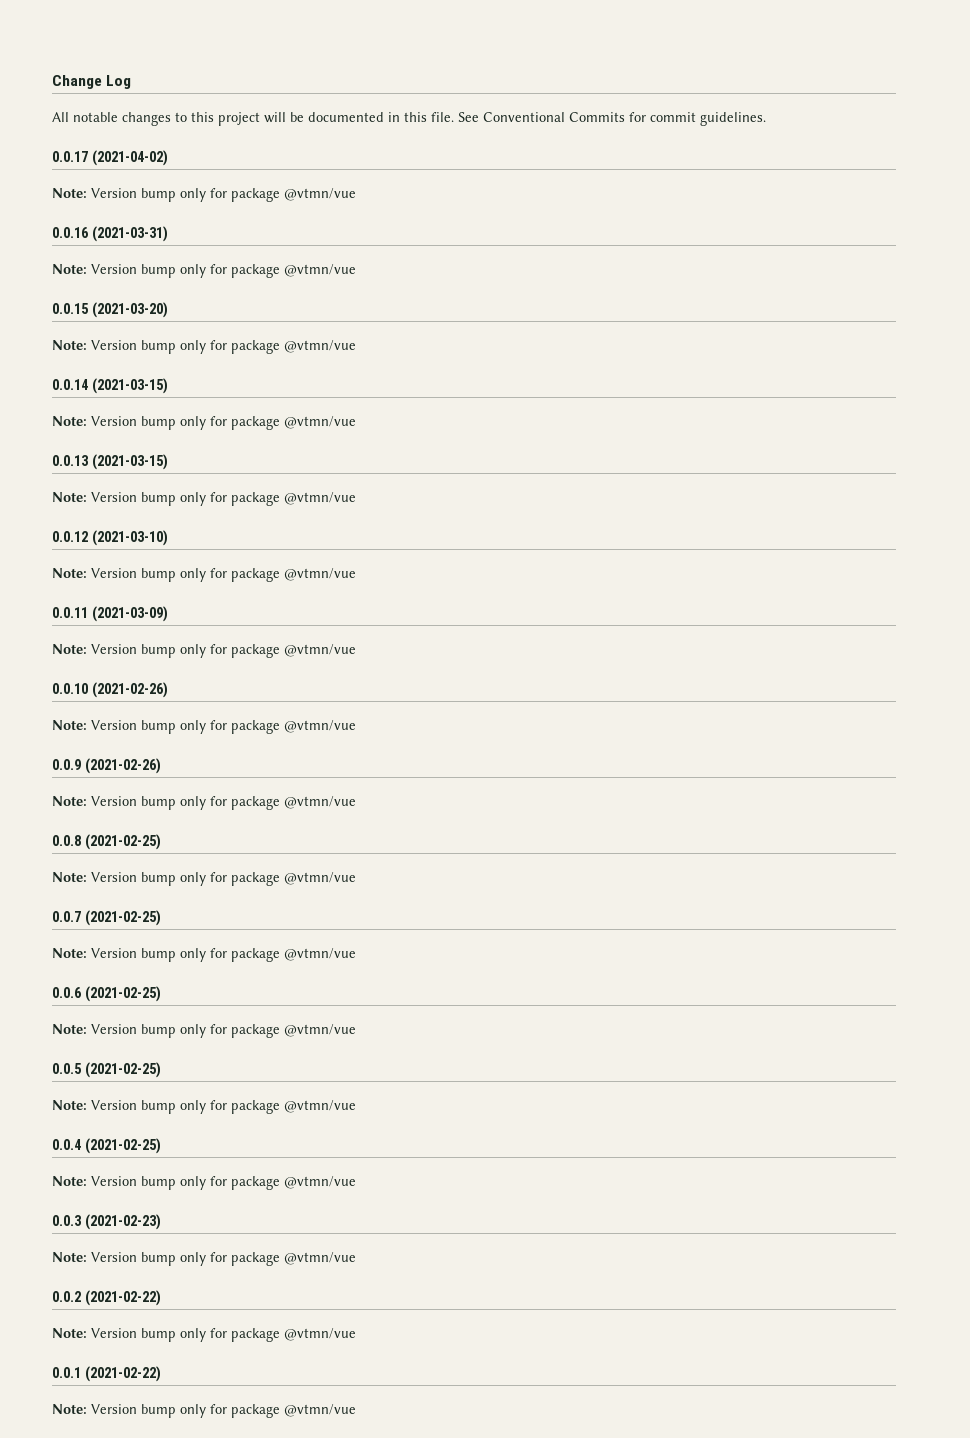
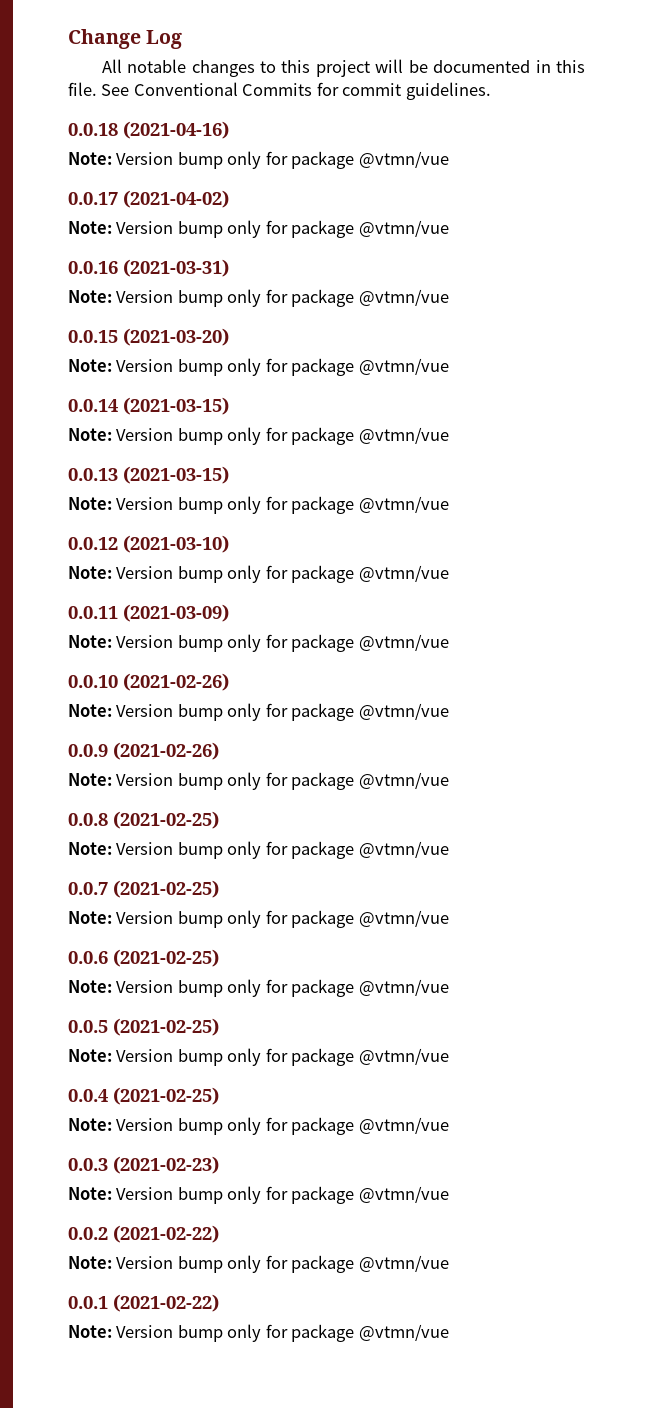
(766, 119) none -> [68,121,229,139] [68,151,449,169] // 0.0.18 (2021-04-16) // Note: Version bump only for package @vtmn/vue

